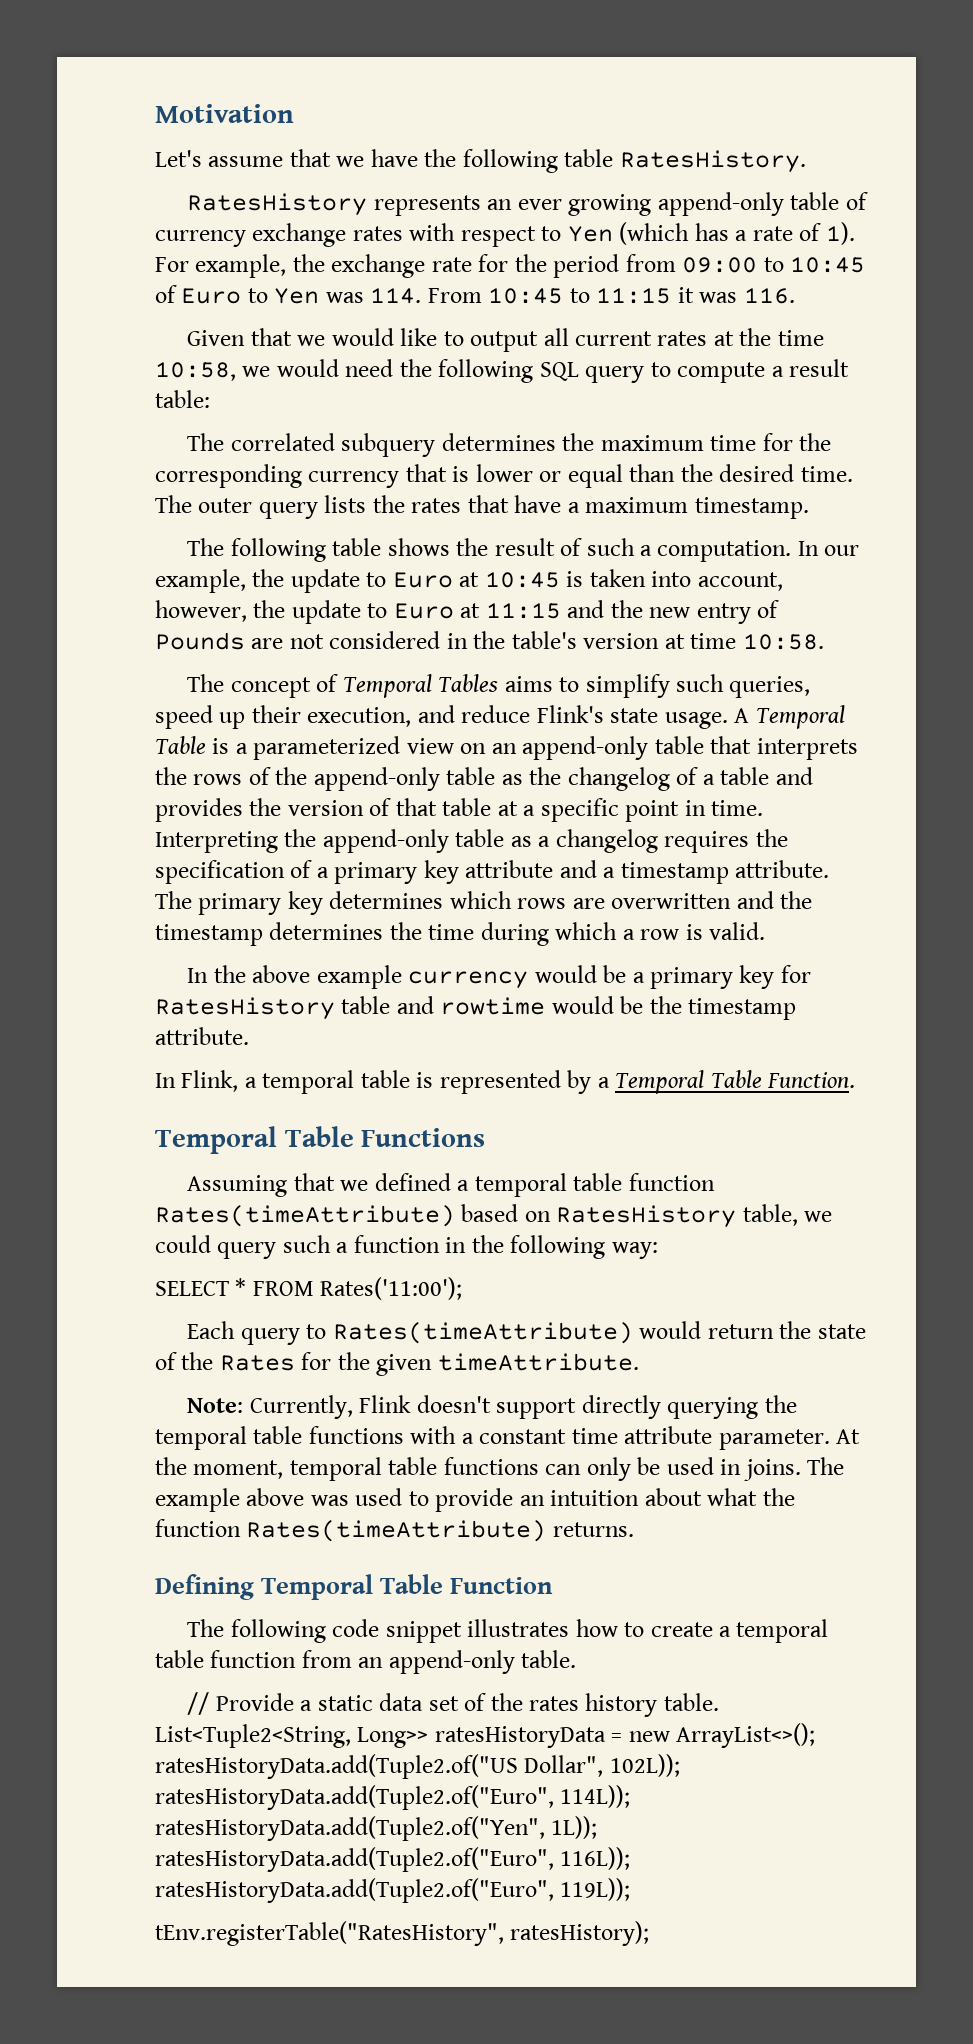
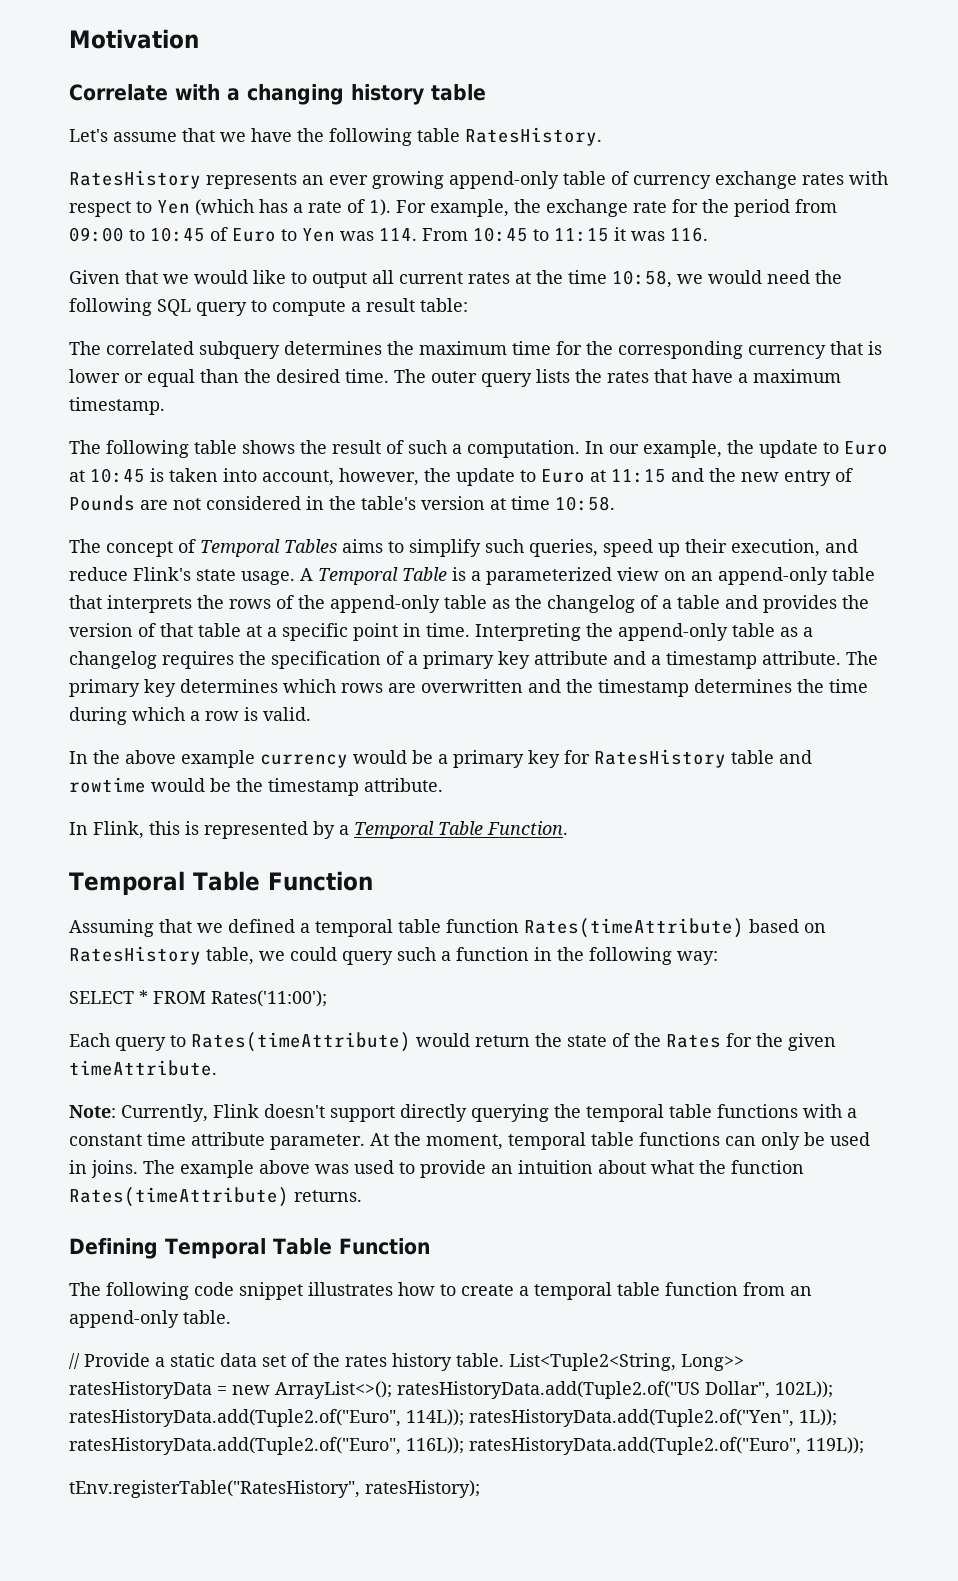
(294, 113) none -> [69,84,486,105] // Correlate with a changing history table
[244,1070,410,1094] a temporal table -> [149,821,180,835] this
[361,1128,486,1147] Functions -> [267,871,373,891] Function

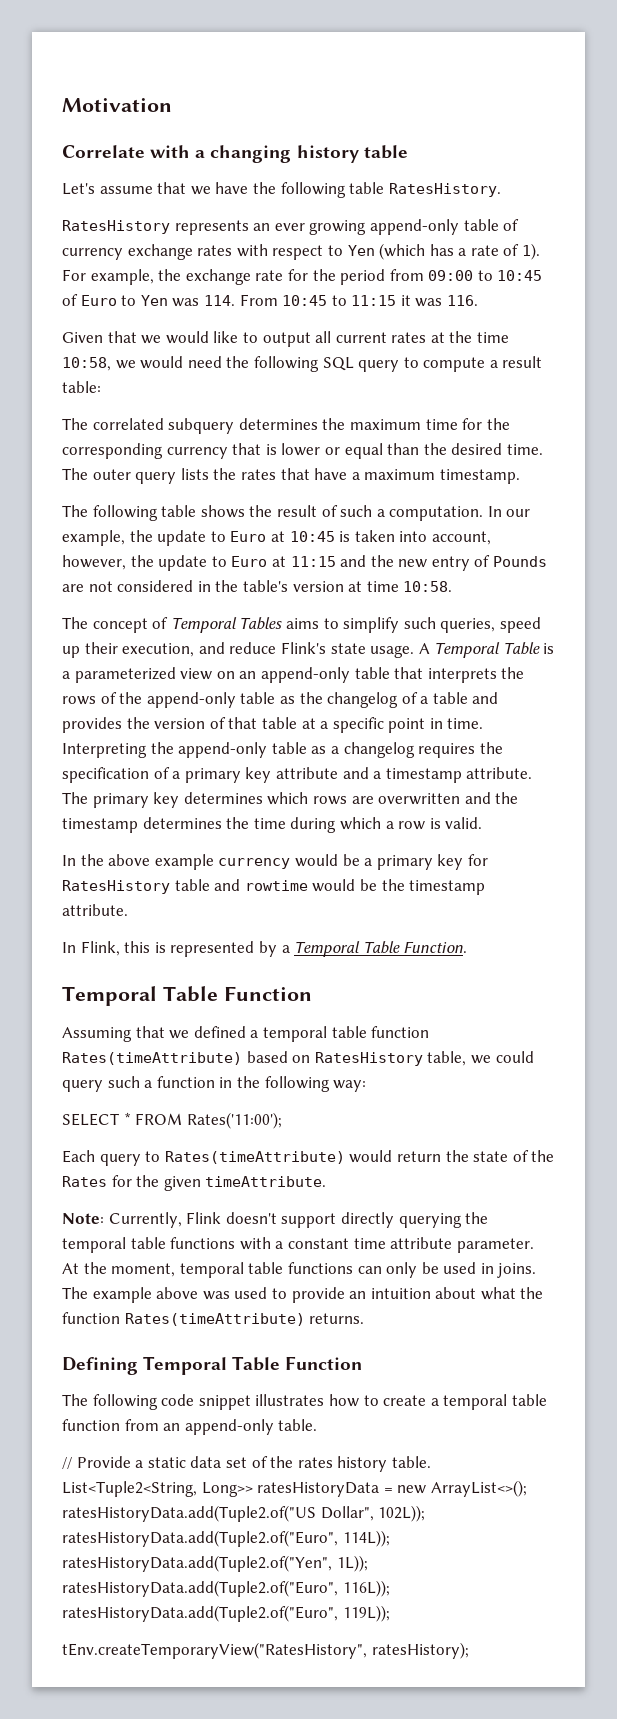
[69,1480,360,1498] tEnv.registerTable("RatesHistory", -> [62,1642,367,1659] tEnv.createTemporaryView("RatesHistory",

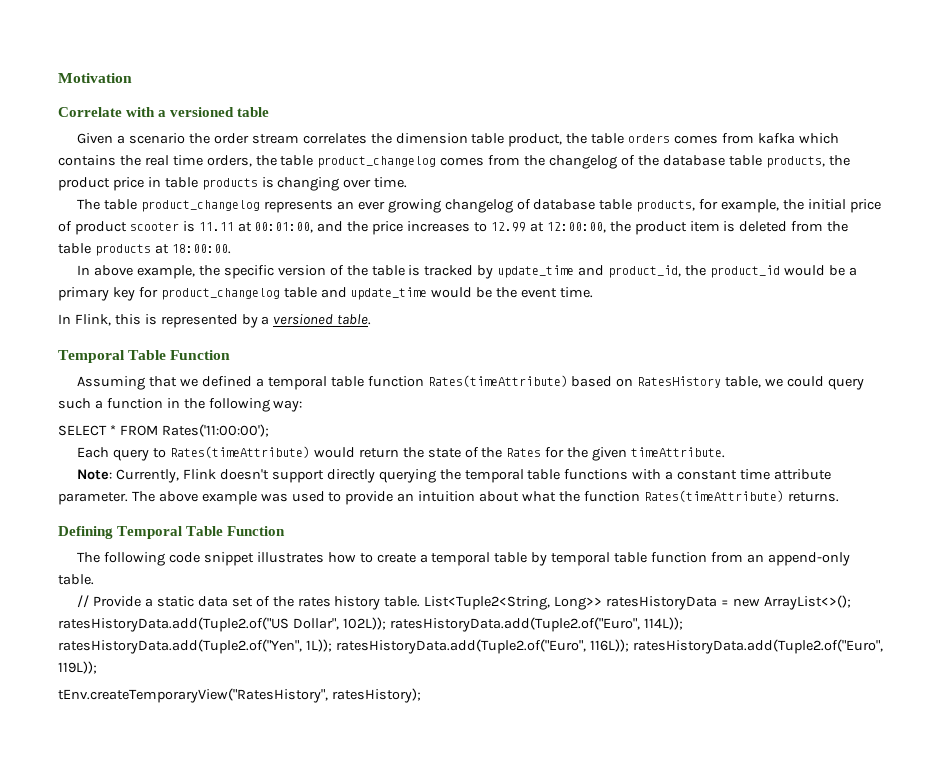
[210,145,359,163] changing history -> [170,107,235,117] versioned
[62,182,501,198] [62,219,520,235] [62,243,541,260] [62,269,543,285] [62,294,479,307] [62,331,510,347] [62,356,543,372] [62,381,101,393] [62,418,510,434] [62,443,543,459] [62,468,520,484] [62,505,531,521] [62,530,491,546] [62,555,548,571] [62,580,453,592] [62,617,541,633] [62,642,555,658] [62,667,525,683] [62,692,499,708] [62,717,484,733] [62,742,503,758] [62,767,533,783] [62,792,519,808] [62,817,483,833] [62,854,291,870] Let's assume that we have the following table RatesHistory. // RatesHistory represents an ever growing append-only table of currency exchange rates with respect to Yen (which has a rate of 1). For example, the exchange rate for the period from 09:00 to 10:45 of Euro to Yen was 114. From 10:45 to 11:15 it was 116. // Given that we would like to output all current rates at the time 10:58, we would need the following SQL query to compute a result table: // The correlated subquery determines the maximum time for the corresponding currency that is lower or equal than the desired time. The outer query lists the rates that have a maximum timestamp. // The following table shows the result of such a computation. In our example, the update to Euro at 10:45 is taken into account, however, the update to Euro at 11:15 and the new entry of Pounds are not considered in the table's version at time 10:58. // The concept of Temporal Tables aims to simplify such queries, speed up their execution, and reduce Flink's state usage. A Temporal Table is a parameterized view on an append-only table that interprets the rows of the append-only table as the changelog of a table and provides the version of that table at a specific point in time. Interpreting the append-only table as a changelog requires the specification of a primary key attribute and a timestamp attribute. The primary key determines which rows are overwritten and the timestamp determines the time during which a row is valid. // In the above example currency -> [77,133,839,147] [58,155,850,169] [58,177,408,191] [77,199,881,213] [58,221,849,235] [58,243,231,256] [77,265,780,279] Given a scenario the order stream correlates the dimension table product, the table orders comes from kafka which contains the real time orders, the table product_changelog comes from the changelog of the database table products, the product price in table products is changing over time. // The table product_changelog represents an ever growing changelog of database table products, for example, the initial price of product scooter is 11.11 at 00:01:00, and the price increases to 12.99 at 12:00:00, the product item is deleted from the table products at 18:00:00. // In above example, the specific version of the table is tracked by update_time and product_id, the product_id
[62,879,308,894] RatesHistory table and rowtime -> [160,287,428,300] product_changelog table and update_time
[409,880,486,895] [62,904,128,916] timestamp attribute. -> [521,287,594,298] event time.
[294,941,468,957] Temporal Table Function. -> [273,314,372,325] versioned table.
[186,1112,282,1129] Rates('11:00'); -> [161,424,269,437] Rates('11:00:00');
[62,1262,537,1278] [62,1287,199,1303] At the moment, temporal table functions can only be used in joins. The example above -> [131,491,257,505] The above example
(547, 1400) none -> [531,552,648,566] by temporal table

